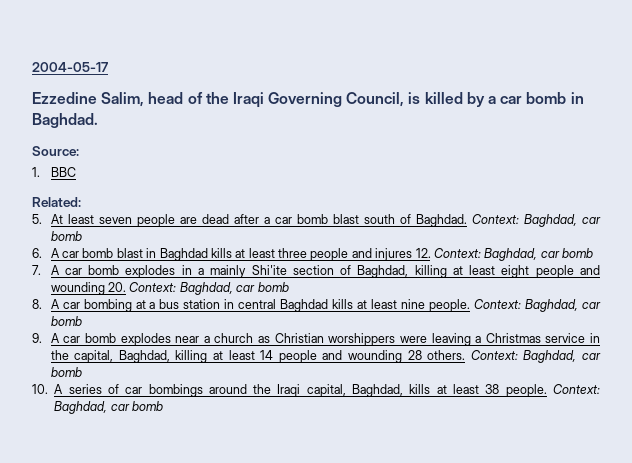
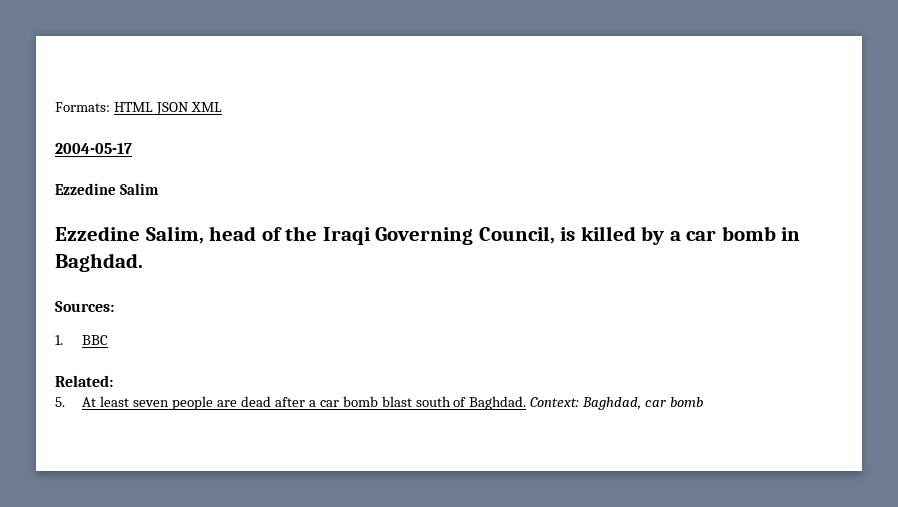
(32, 67) none -> [55,102,222,115] Formats: HTML JSON XML //
(108, 67) none -> [55,183,159,195] // Ezzedine Salim
[32,146,79,156] Source: -> [55,301,114,312] Sources:
[32,248,593,261] [32,265,601,278] [50,282,289,295] [32,299,602,312] [50,316,82,326] [32,333,600,346] [50,350,601,363] [50,367,82,377] [32,384,600,397] [54,401,163,414] // 6. A car bomb blast in Baghdad kills at least three people and injures 12. Context: Baghdad, car bomb // 7. A car bomb explodes in a mainly Shi'ite section of Baghdad, killing at least eight people and wounding 20. Context: Baghdad, car bomb // 8. A car bombing at a bus station in central Baghdad kills at least nine people. Context: Baghdad, car bomb // 9. A car bomb explodes near a church as Christian worshippers were leaving a Christmas service in the capital, Baghdad, killing at least 14 people and wounding 28 others. Context: Baghdad, car bomb // 10. A series of car bombings around the Iraqi capital, Baghdad, kills at least 38 people. Context: Baghdad, car bomb -> (704, 402) none

